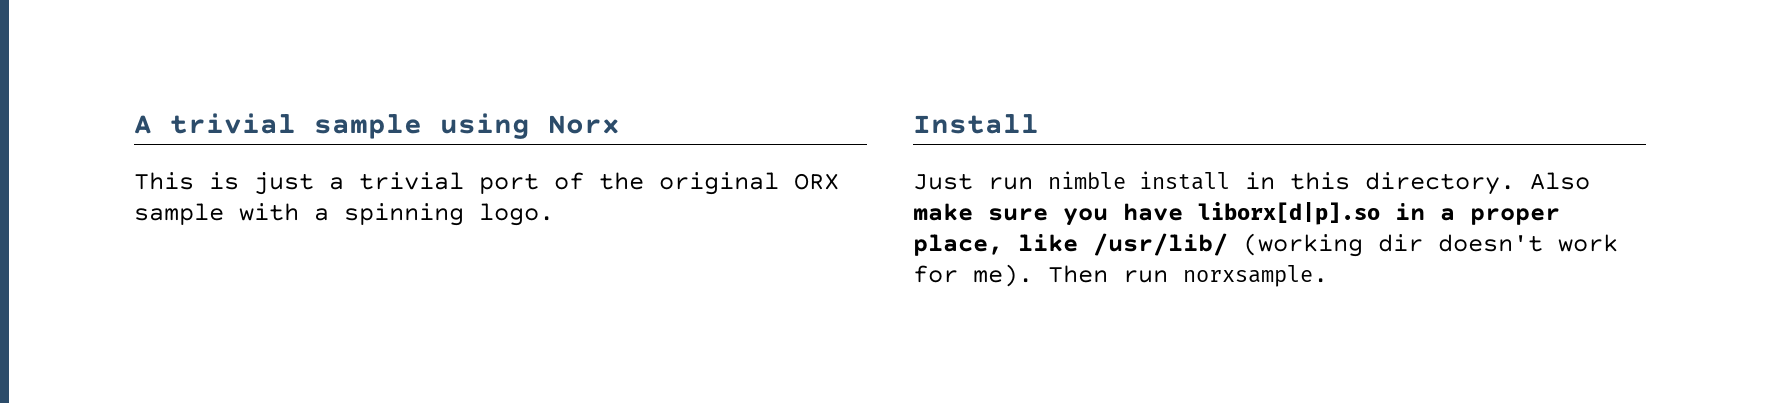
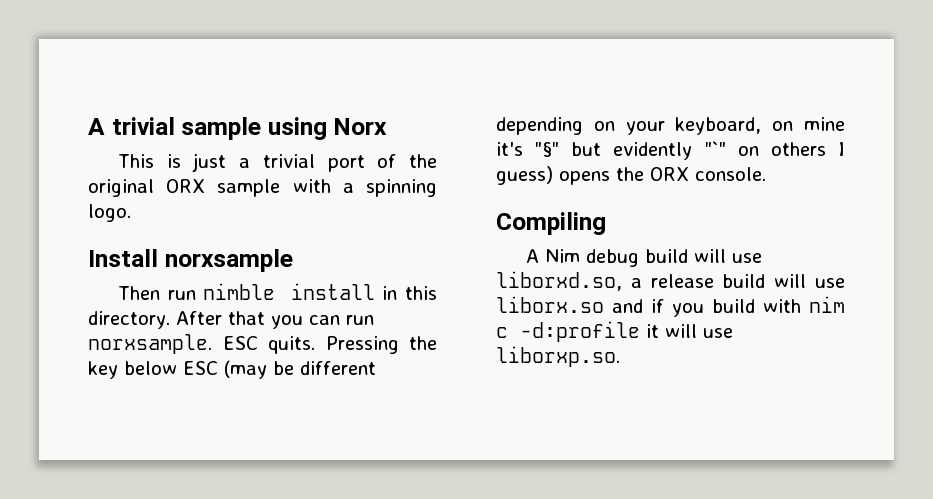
[913,173,973,190] // Just -> [164,249,293,272] [117,286,160,300] norxsample // Then
[1530,172,1590,190] [913,202,1560,226] [913,233,1618,257] [913,264,1328,287] Also make sure you have liborx[d|p].so in a proper place, like /usr/lib/ (working dir doesn't work for me). Then run norxsample. -> [175,311,374,329] [88,334,437,354] [88,360,376,379] [496,117,845,135] [496,141,845,160] [496,166,766,185] [496,212,606,235] [525,249,762,267] [496,271,845,291] [496,296,845,317] [496,321,733,342] [496,346,620,367] After that you can run norxsample. ESC quits. Pressing the key below ESC (may be different depending on your keyboard, on mine it's "§" but evidently "`" on others I guess) opens the ORX console. // Compiling // A Nim debug build will use liborxd.so, a release build will use liborx.so and if you build with nim c -d:profile it will use liborxp.so.

